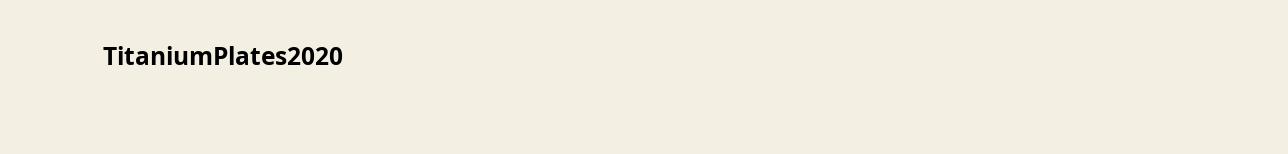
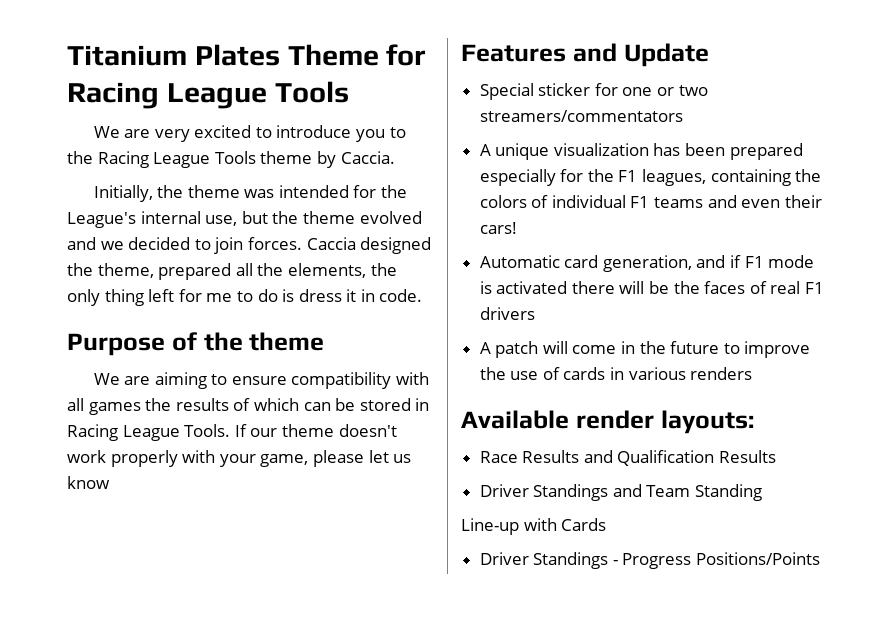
[103,46,343,65] TitaniumPlates2020 -> [67,44,427,66] [67,81,349,109] [93,125,406,142] [67,151,395,168] [93,185,408,202] [67,211,422,228] [67,237,432,254] [67,263,397,280] [67,289,423,306] [67,332,325,356] [93,372,430,389] [67,398,430,415] [67,424,397,441] [67,450,412,467] [67,476,110,489] [461,43,709,67] [479,83,708,100] [479,110,683,122] [479,143,803,160] [479,169,822,186] [479,195,822,208] [479,222,517,234] [479,255,815,272] [479,281,825,294] [479,307,535,320] [479,341,811,358] [479,367,753,380] [461,410,754,434] [479,450,777,466] [479,484,763,501] [461,518,607,535] [479,552,821,569] Titanium Plates Theme for Racing League Tools // We are very excited to introduce you to the Racing League Tools theme by Caccia. // Initially, the theme was intended for the League's internal use, but the theme evolved and we decided to join forces. Caccia designed the theme, prepared all the elements, the only thing left for me to do is dress it in code. // Purpose of the theme // We are aiming to ensure compatibility with all games the results of which can be stored in Racing League Tools. If our theme doesn't work properly with your game, please let us know // Features and Update // Special sticker for one or two streamers/commentators // A unique visualization has been prepared especially for the F1 leagues, containing the colors of individual F1 teams and even their cars! // Automatic card generation, and if F1 mode is activated there will be the faces of real F1 drivers // A patch will come in the future to improve the use of cards in various renders // Available render layouts: // Race Results and Qualification Results // Driver Standings and Team Standing // Line-up with Cards // Driver Standings - Progress Positions/Points

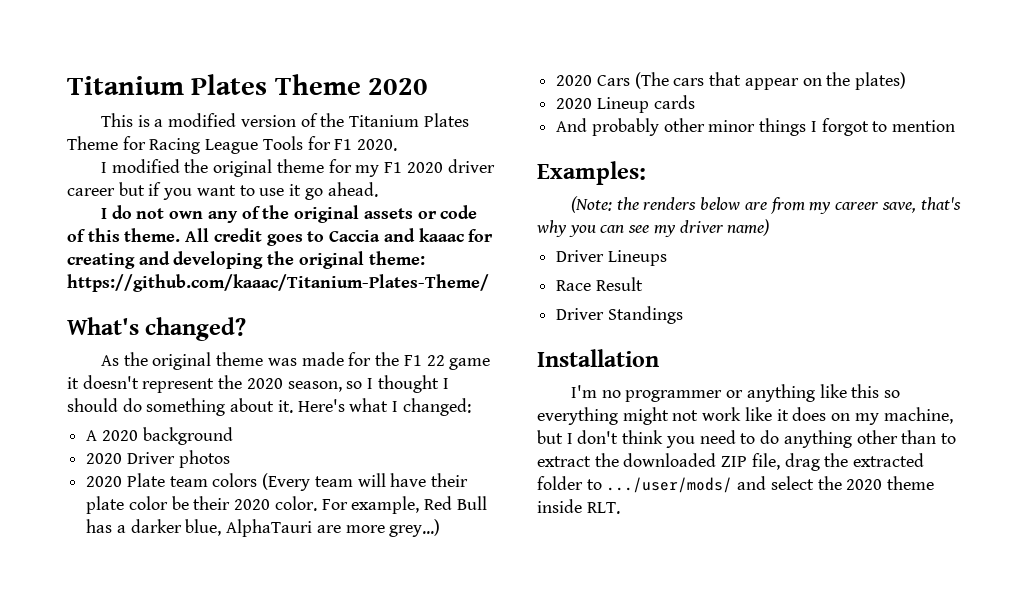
[67,44,427,66] [67,81,349,109] [93,125,406,142] [67,151,395,168] [93,185,408,202] [67,211,422,228] [67,237,432,254] [67,263,397,280] [67,289,423,306] [67,332,325,356] [93,372,430,389] [67,398,430,415] [67,424,397,441] [67,450,412,467] [67,476,110,489] [461,43,709,67] [479,83,708,100] [479,110,683,122] [479,143,803,160] [479,169,822,186] [479,195,822,208] [479,222,517,234] [479,255,815,272] [479,281,825,294] [479,307,535,320] [479,341,811,358] [479,367,753,380] [461,410,754,434] [479,450,777,466] [479,484,763,501] [461,518,607,535] [479,552,821,569] Titanium Plates Theme for Racing League Tools // We are very excited to introduce you to the Racing League Tools theme by Caccia. // Initially, the theme was intended for the League's internal use, but the theme evolved and we decided to join forces. Caccia designed the theme, prepared all the elements, the only thing left for me to do is dress it in code. // Purpose of the theme // We are aiming to ensure compatibility with all games the results of which can be stored in Racing League Tools. If our theme doesn't work properly with your game, please let us know // Features and Update // Special sticker for one or two streamers/commentators // A unique visualization has been prepared especially for the F1 leagues, containing the colors of individual F1 teams and even their cars! // Automatic card generation, and if F1 mode is activated there will be the faces of real F1 drivers // A patch will come in the future to improve the use of cards in various renders // Available render layouts: // Race Results and Qualification Results // Driver Standings and Team Standing // Line-up with Cards // Driver Standings - Progress Positions/Points -> [67,74,429,95] [101,113,469,127] [67,136,398,154] [101,159,495,177] [67,182,378,200] [101,205,478,223] [67,228,494,246] [67,251,425,269] [67,274,489,292] [67,317,247,341] [101,352,491,370] [67,375,449,393] [67,398,471,416] [86,427,233,445] [86,450,230,468] [86,473,469,491] [86,496,487,514] [86,519,441,537] [556,72,907,90] [556,95,695,113] [556,118,956,136] [537,161,646,185] [571,196,961,214] [536,219,770,237] [556,250,667,266] [556,277,643,291] [556,306,683,324] [537,349,659,367] [571,384,901,402] [537,407,953,425] [537,430,956,448] [537,453,925,471] [537,476,935,493] [537,499,620,514] Titanium Plates Theme 2020 // This is a modified version of the Titanium Plates Theme for Racing League Tools for F1 2020. // I modified the original theme for my F1 2020 driver career but if you want to use it go ahead. // I do not own any of the original assets or code of this theme. All credit goes to Caccia and kaaac for creating and developing the original theme: https://github.com/kaaac/Titanium-Plates-Theme/ // What's changed? // As the original theme was made for the F1 22 game it doesn't represent the 2020 season, so I thought I should do something about it. Here's what I changed: // A 2020 background // 2020 Driver photos // 2020 Plate team colors (Every team will have their plate color be their 2020 color. For example, Red Bull has a darker blue, AlphaTauri are more grey...) // 2020 Cars (The cars that appear on the plates) // 2020 Lineup cards // And probably other minor things I forgot to mention // Examples: // (Note: the renders below are from my career save, that's why you can see my driver name) // Driver Lineups // Race Result // Driver Standings // Installation // I'm no programmer or anything like this so everything might not work like it does on my machine, but I don't think you need to do anything other than to extract the downloaded ZIP file, drag the extracted folder to .../user/mods/ and select the 2020 theme inside RLT.

